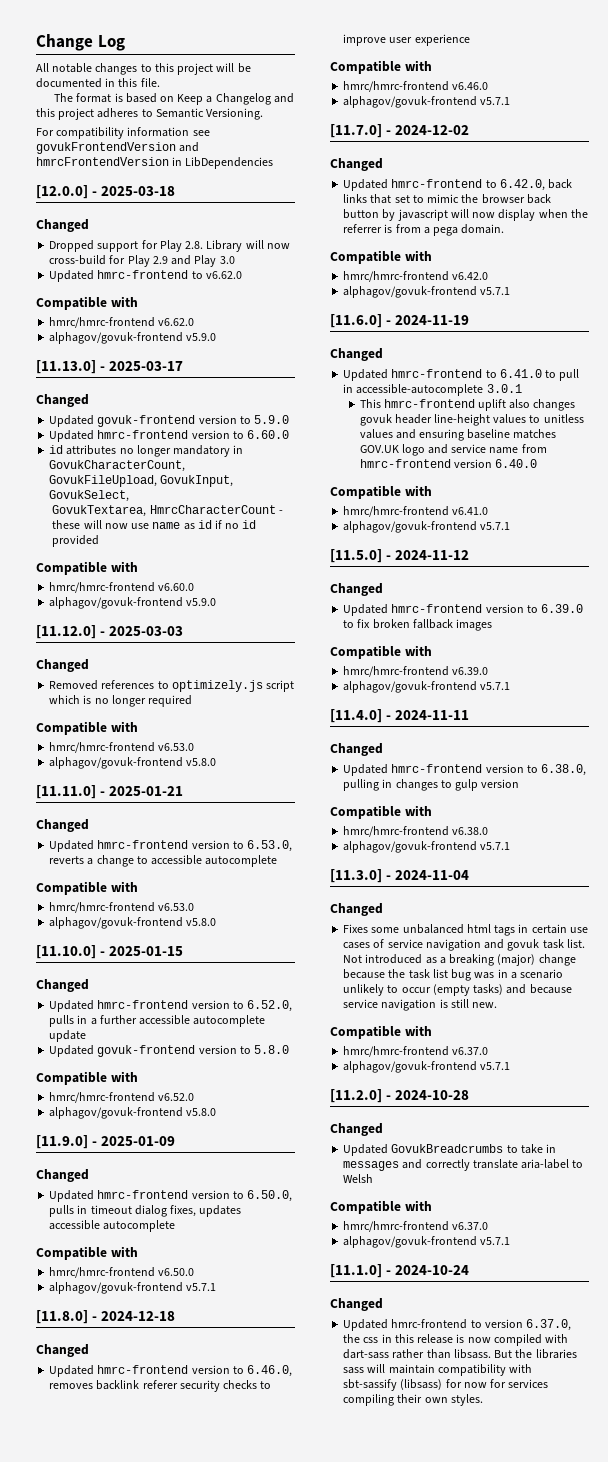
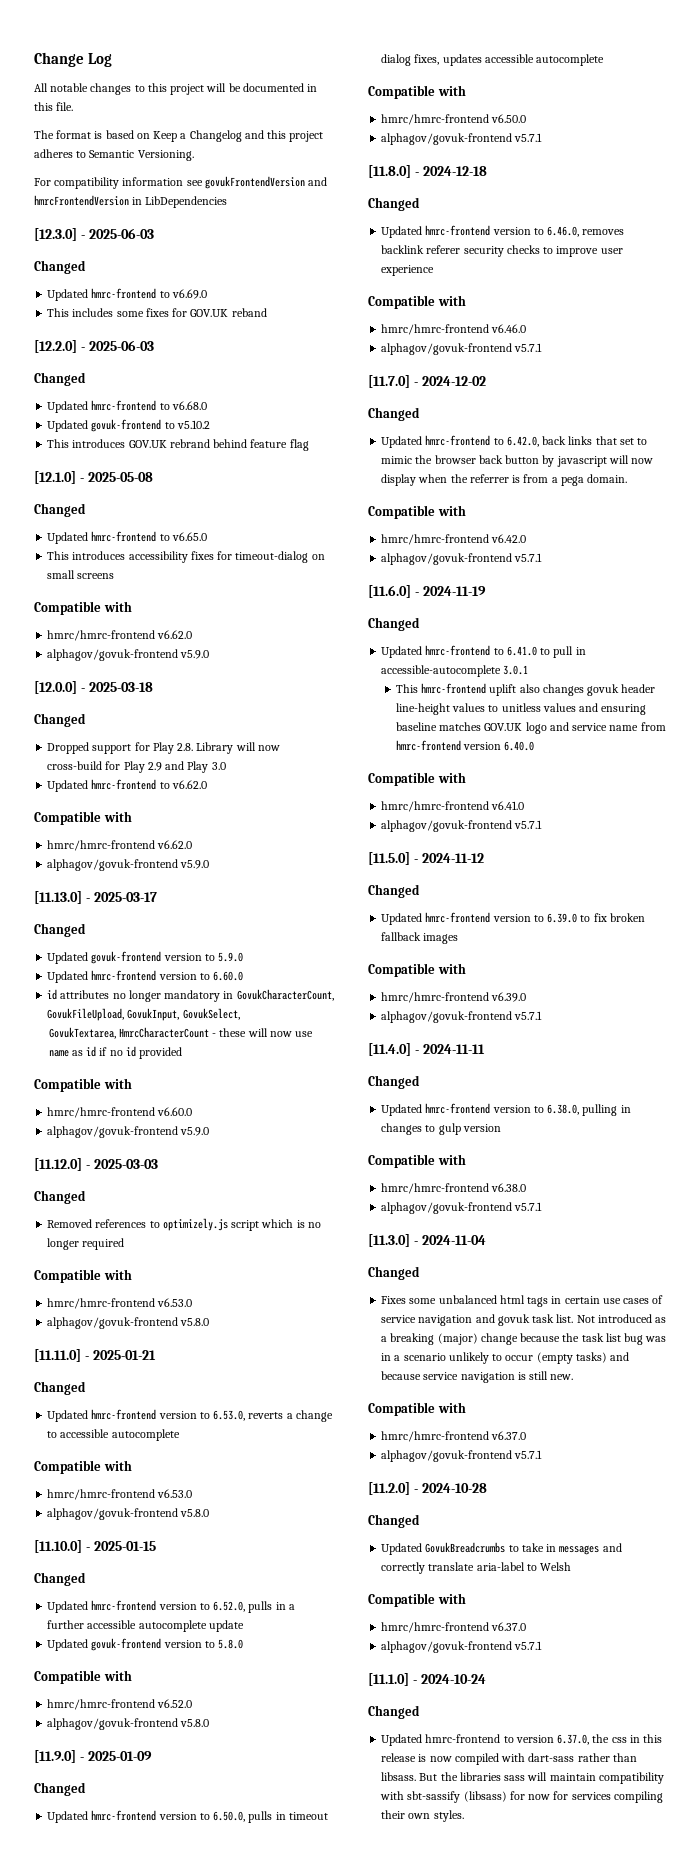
(274, 163) none -> [34,228,154,241] [34,260,86,274] [47,288,207,301] [47,308,267,317] [34,340,154,353] [34,372,86,386] [47,400,207,413] [47,419,210,432] [47,439,309,451] [34,471,153,484] [34,503,86,517] [47,531,207,544] [47,551,325,563] [47,570,115,579] [34,601,132,615] [47,630,193,641] [47,649,210,661] // [12.3.0] - 2025-06-03 // Changed // Updated hmrc-frontend to v6.69.0 // This includes some fixes for GOV.UK reband // [12.2.0] - 2025-06-03 // Changed // Updated hmrc-frontend to v6.68.0 // Updated govuk-frontend to v5.10.2 // This introduces GOV.UK rebrand behind feature flag // [12.1.0] - 2025-05-08 // Changed // Updated hmrc-frontend to v6.65.0 // This introduces accessibility fixes for timeout-dialog on small screens // Compatible with // hmrc/hmrc-frontend v6.62.0 // alphagov/govuk-frontend v5.9.0

